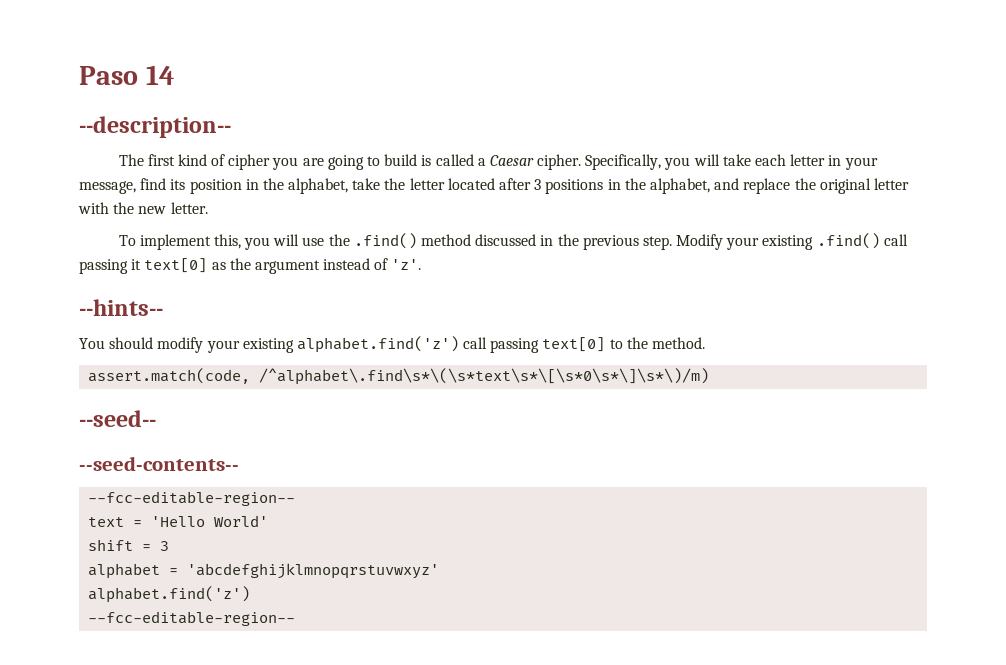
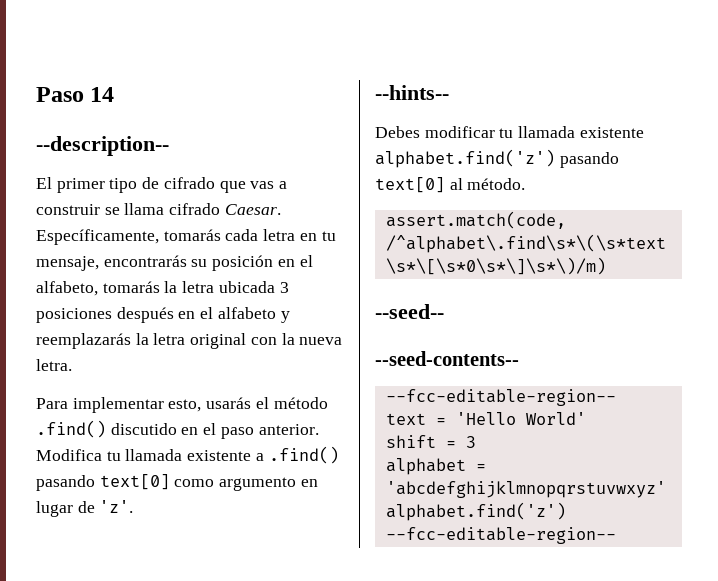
[118,154,878,170] [79,178,909,194] [78,202,208,214] [118,233,908,250] [79,258,422,274] [79,299,163,316] [79,336,706,353] The first kind of cipher you are going to build is called a Caesar cipher. Specifically, you will take each letter in your message, find its position in the alphabet, take the letter located after 3 positions in the alphabet, and replace the original letter with the new letter. // To implement this, you will use the .find() method discussed in the previous step. Modify your existing .find() call passing it text[0] as the argument instead of 'z'. // --hints-- // You should modify your existing alphabet.find('z') call passing text[0] to the method. -> [36,177,288,193] [36,203,281,215] [36,229,336,245] [36,255,313,271] [36,281,289,296] [36,307,290,323] [36,333,343,349] [36,359,72,371] [36,397,328,413] [36,420,319,439] [36,446,339,464] [36,474,318,491] [36,500,134,517] [375,85,449,100] [375,126,644,138] [375,149,619,168] [375,177,526,193] El primer tipo de cifrado que vas a construir se llama cifrado Caesar. Específicamente, tomarás cada letra en tu mensaje, encontrarás su posición en el alfabeto, tomarás la letra ubicada 3 posiciones después en el alfabeto y reemplazarás la letra original con la nueva letra. // Para implementar esto, usarás el método .find() discutido en el paso anterior. Modifica tu llamada existente a .find() pasando text[0] como argumento en lugar de 'z'. // --hints-- // Debes modificar tu llamada existente alphabet.find('z') pasando text[0] al método.

